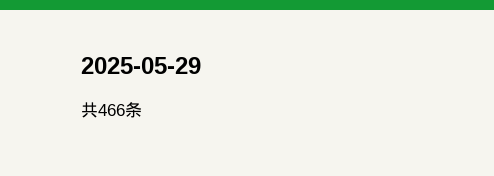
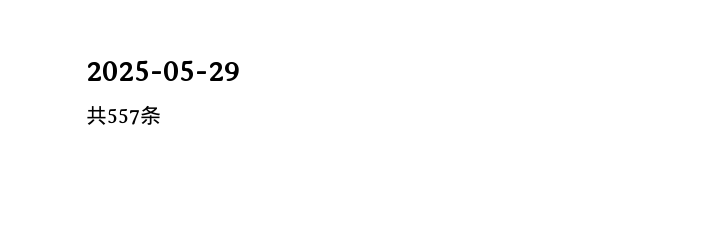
[98,104,125,116] 466 -> [107,108,140,125] 557

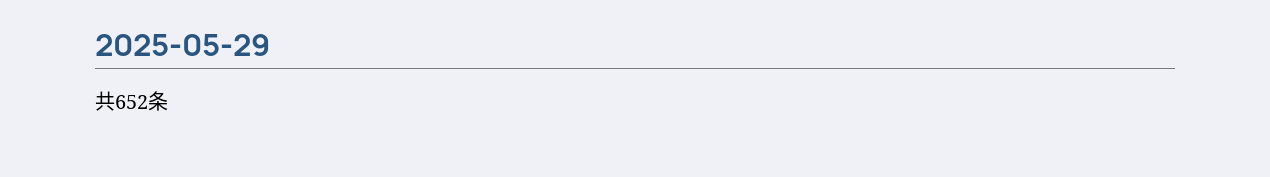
[107,108,140,125] 557 -> [115,95,148,109] 652

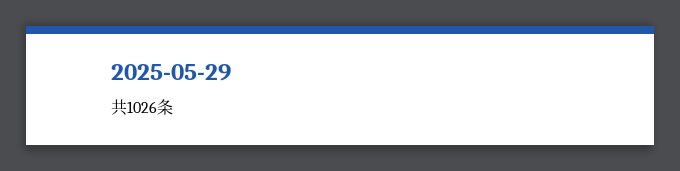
[115,95,148,109] 652 -> [127,101,157,113] 1026

